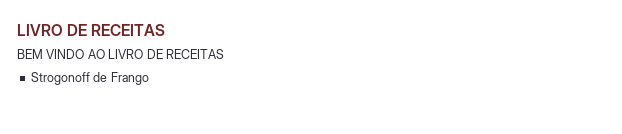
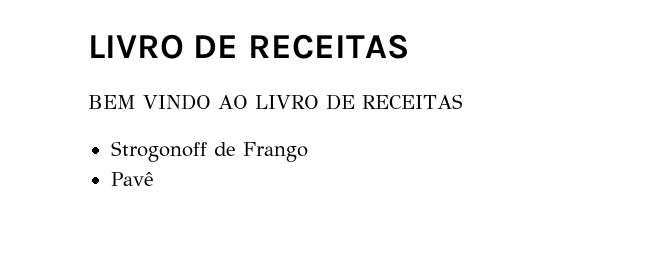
(149, 78) none -> [110,172,154,186] // Pavê

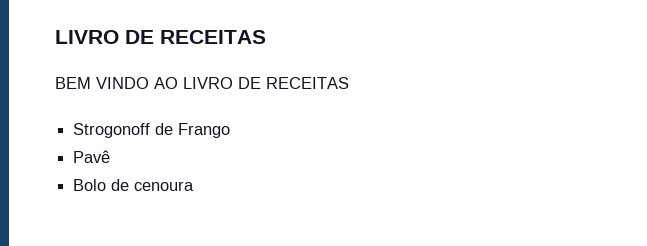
(154, 179) none -> [73,179,195,191] // Bolo de cenoura

